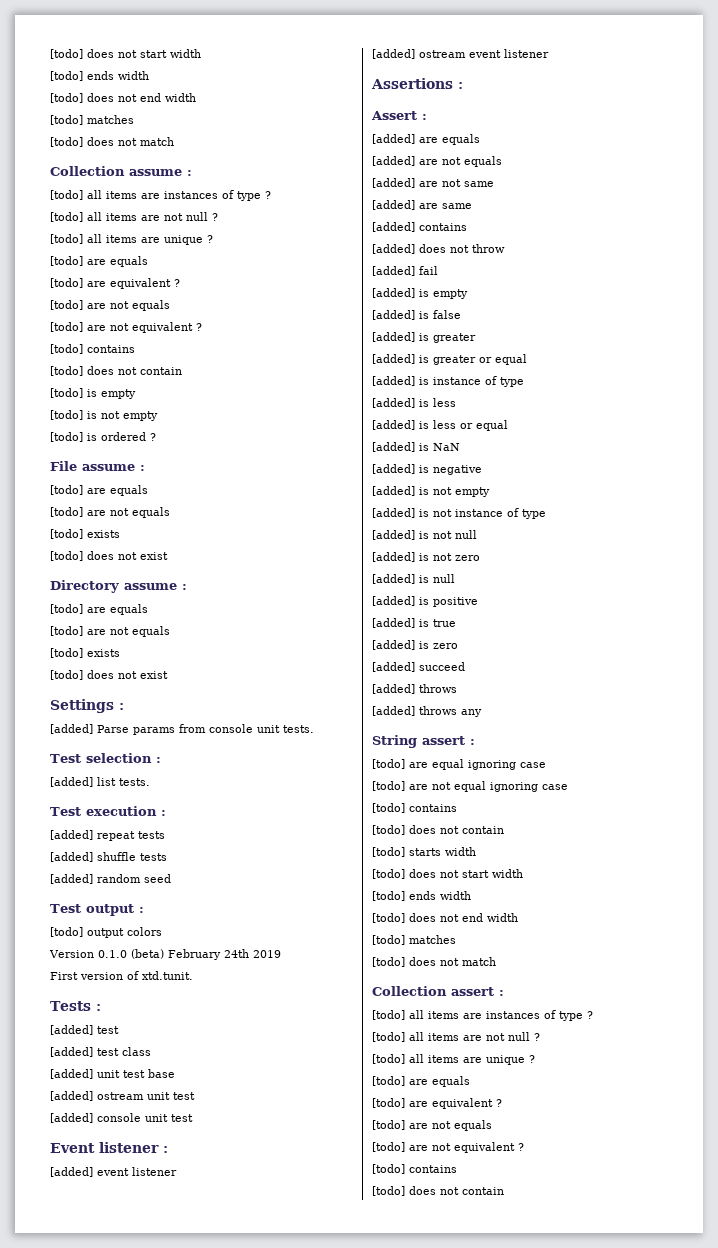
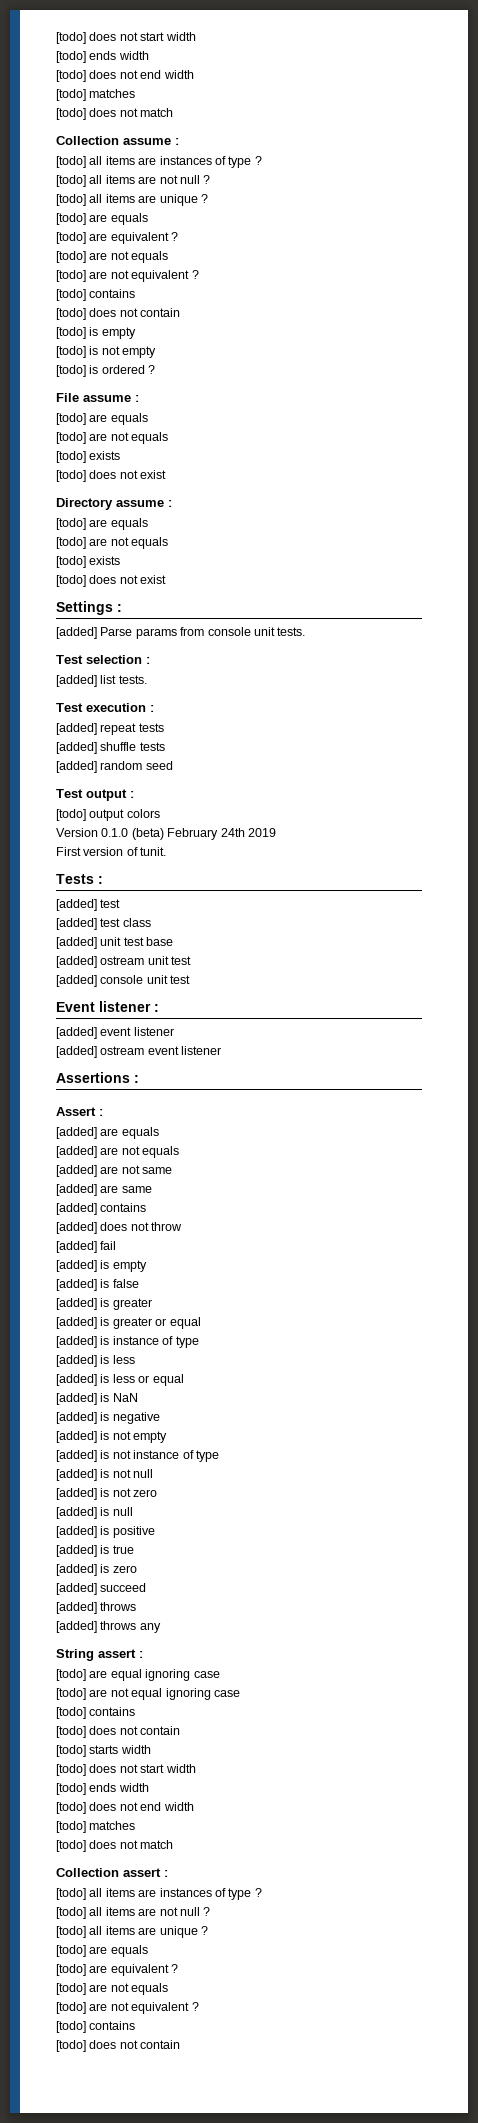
[142,971,193,980] xtd.tunit. -> [140,847,167,856] tunit.

